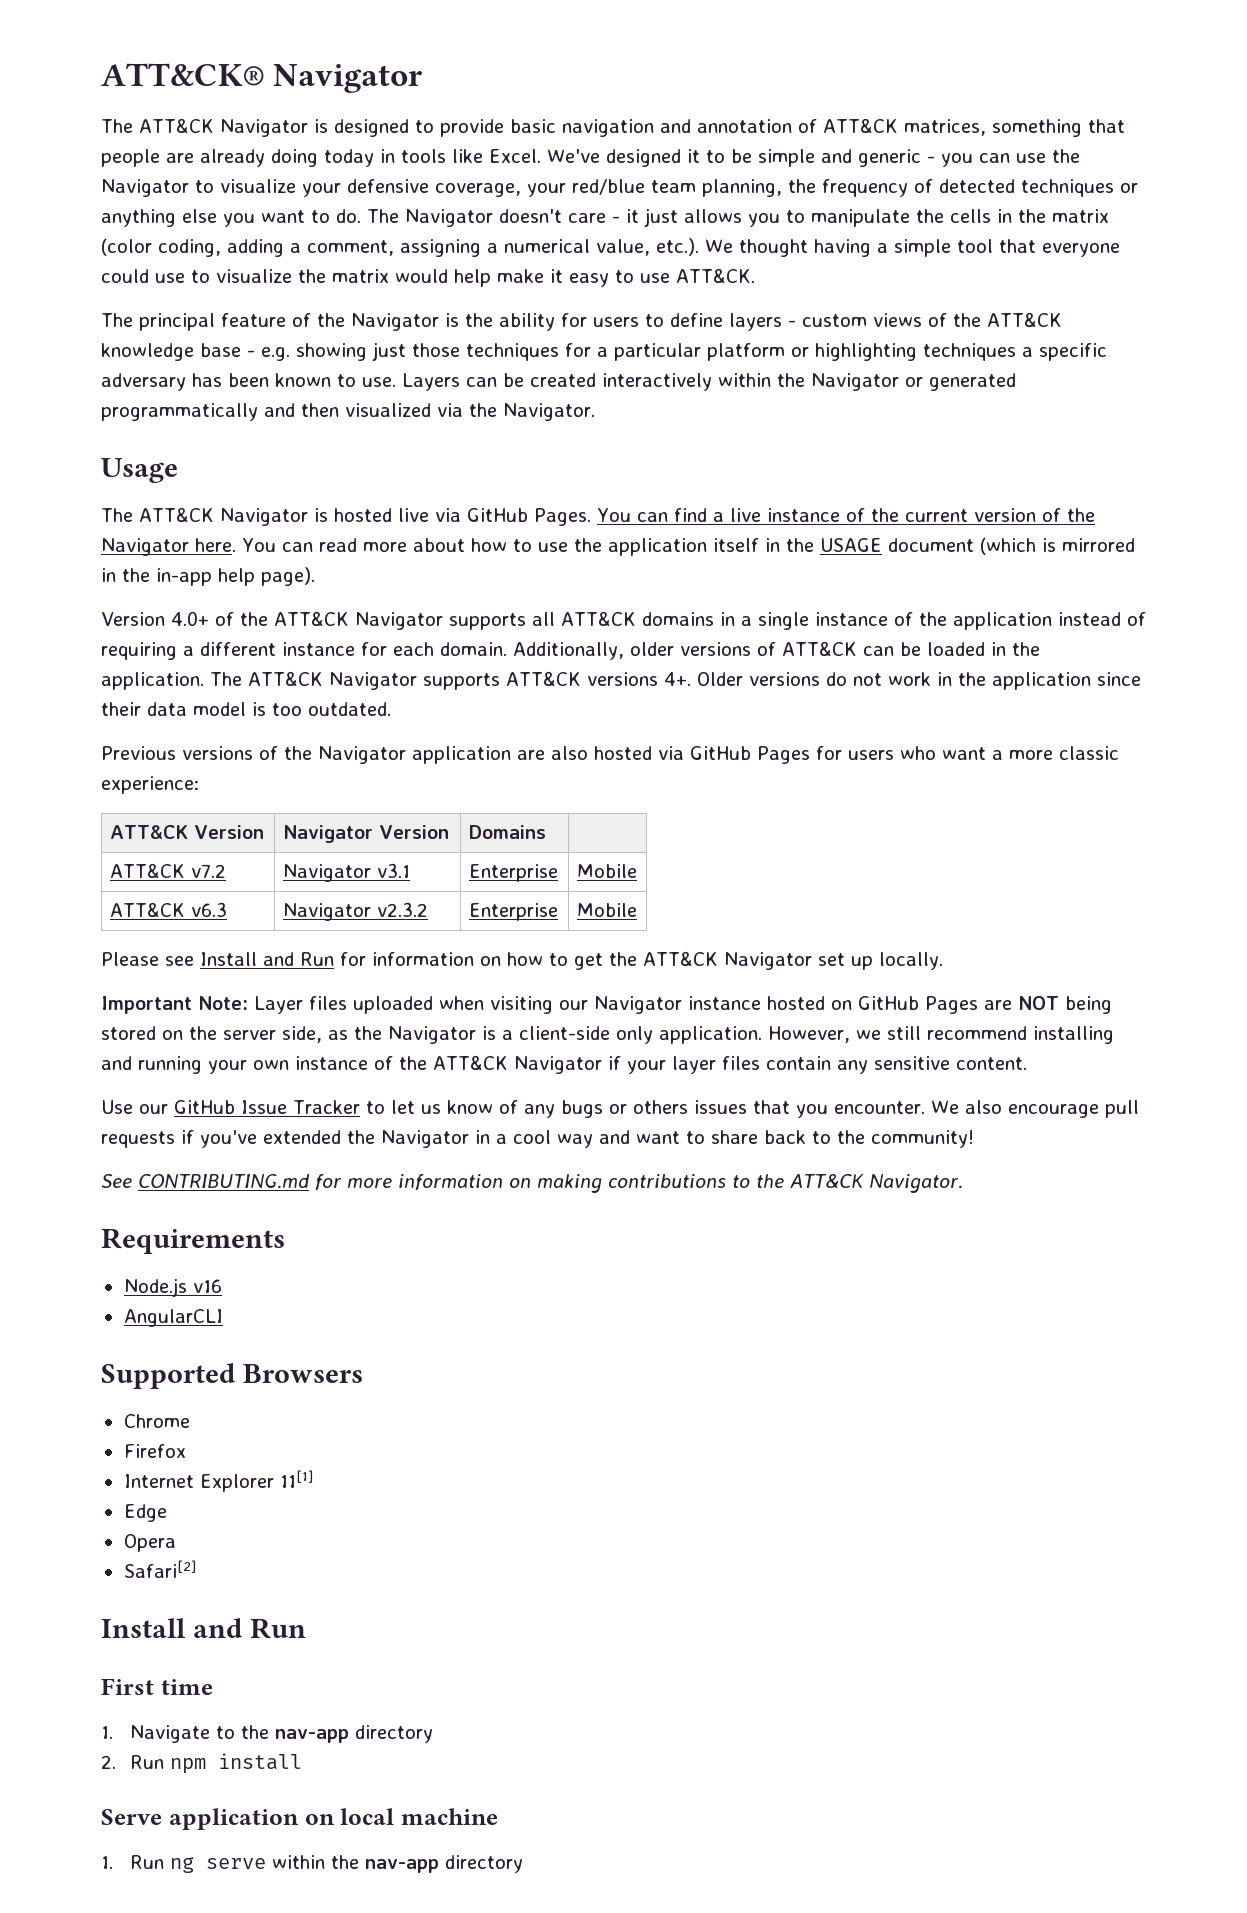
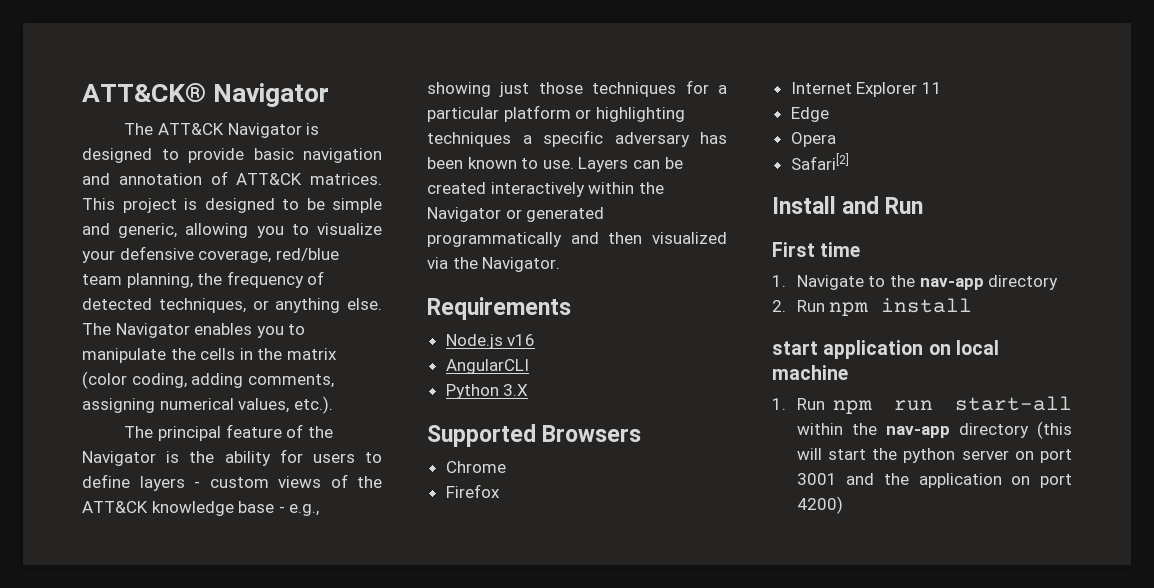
[903,119,1125,137] [101,149,1080,167] [101,179,189,197] matrices, something that people are already doing today in tools like Excel. We've designed it to be simple and generic - you can use the Navigator -> [310,173,382,185] [82,198,382,213] [82,223,284,238] matrices. This project is designed to be simple and generic, allowing you
[527,183,566,197] your -> (272, 256) none
[1021,179,1114,197] techniques -> [158,298,246,313] techniques,
[182,208,742,227] else you want to do. The Navigator doesn't care - it just allows -> [347,298,382,310] [82,323,253,338] else. The Navigator enables
[290,238,1120,257] [101,268,755,287] a comment, assigning a numerical value, etc.). We thought having a simple tool that everyone could use to visualize the matrix would help make it easy to use ATT&CK. -> [247,374,334,388] [82,396,333,414] comments, assigning numerical values, etc.).
[261,347,290,361] e.g. -> [289,504,320,516] e.g.,
[101,458,178,483] [101,507,1095,526] [101,537,1135,556] [101,567,315,586] [101,611,1146,630] [101,641,1040,660] [101,671,1141,690] [101,702,391,716] [101,746,1119,764] [101,776,199,794] [109,825,264,839] [282,825,449,843] [468,825,546,839] [109,863,226,878] [282,863,410,882] [468,864,558,882] [576,864,637,878] [109,902,227,917] [282,902,428,921] [468,903,558,921] [576,903,637,917] [101,951,943,970] [101,996,1112,1014] [101,1026,1114,1044] [101,1055,1027,1074] [101,1100,1139,1118] [101,1130,974,1148] [101,1174,963,1193] // Usage // The ATT&CK Navigator is hosted live via GitHub Pages. You can find a live instance of the current version of the Navigator here. You can read more about how to use the application itself in the USAGE document (which is mirrored in the in-app help page). // Version 4.0+ of the ATT&CK Navigator supports all ATT&CK domains in a single instance of the application instead of requiring a different instance for each domain. Additionally, older versions of ATT&CK can be loaded in the application. The ATT&CK Navigator supports ATT&CK versions 4+. Older versions do not work in the application since their data model is too outdated. // Previous versions of the Navigator application are also hosted via GitHub Pages for users who want a more classic experience: // ATT&CK Version | Navigator Version | Domains | // ATT&CK v7.2 | Navigator v3.1 | Enterprise | Mobile // ATT&CK v6.3 | Navigator v2.3.2 | Enterprise | Mobile // Please see Install and Run for information on how to get the ATT&CK Navigator set up locally. // Important Note: Layer files uploaded when visiting our Navigator instance hosted on GitHub Pages are NOT being stored on the server side, as the Navigator is a client-side only application. However, we still recommend installing and running your own instance of the ATT&CK Navigator if your layer files contain any sensitive content. // Use our GitHub Issue Tracker to let us know of any bugs or others issues that you encounter. We also encourage pull requests if you've extended the Navigator in a cool way and want to share back to the community! // See CONTRIBUTING.md for more information on making contributions to the ATT&CK Navigator. -> (561, 264) none
(223, 1318) none -> [445,384,529,399] // Python 3.X
[279,1470,313,1488] 11[1] -> [921,82,942,94] 11
[101,1809,162,1825] Serve -> [772,341,818,355] start
[169,1857,266,1873] ng serve -> [832,396,1072,414] npm run start-all
(523, 1864) none -> [1037,421,1072,439] [796,448,1072,463] [796,473,1072,488] [796,496,843,514] (this will start the python server on port 3001 and the application on port 4200)

